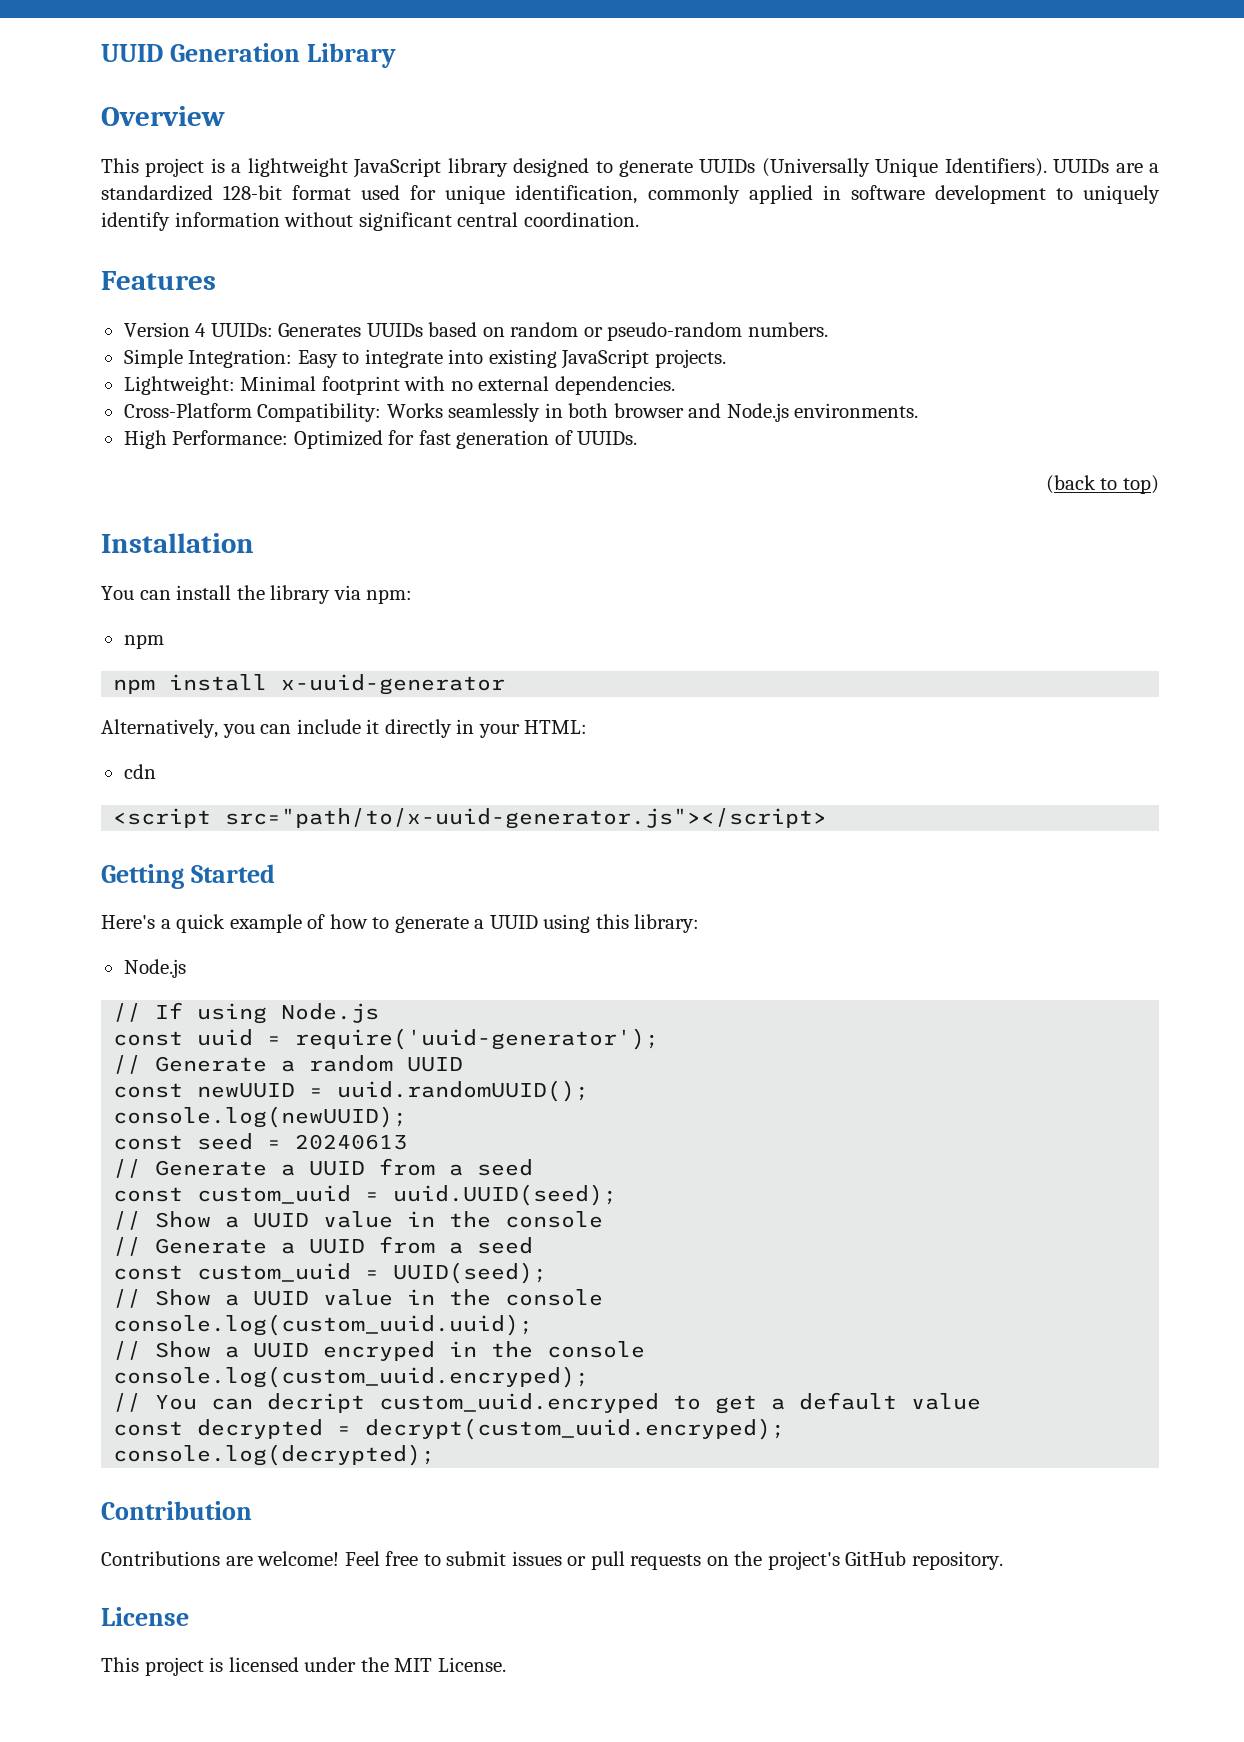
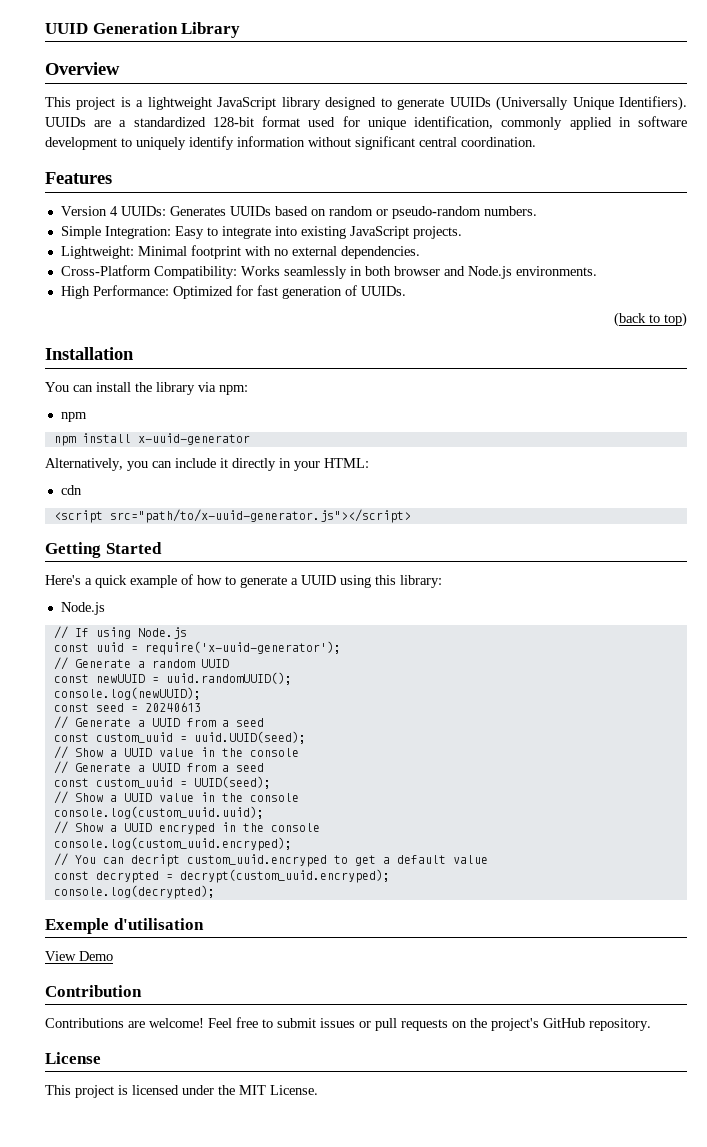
[295,1028,660,1050] require('uuid-generator'); -> [144,641,341,655] require('x-uuid-generator');
(436, 1455) none -> [45,918,204,934] [45,951,113,961] // Exemple d'utilisation // View Demo

